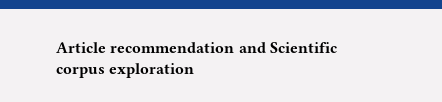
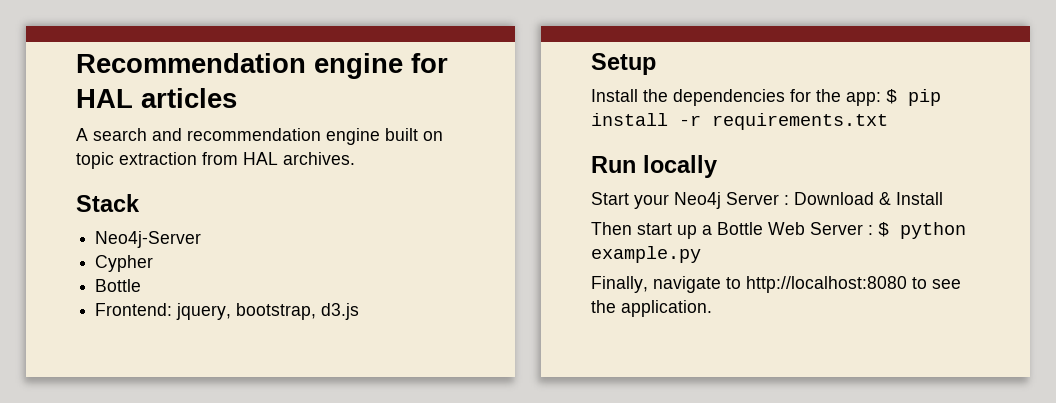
[56,42,337,53] [56,63,195,78] Article recommendation and Scientific corpus exploration -> [76,53,448,79] [76,88,237,108] [76,128,443,145] [76,152,355,169] [76,194,140,212] [95,231,202,248] [95,255,154,272] [95,279,142,292] [95,303,360,320] [591,53,656,75] [591,89,941,106] [591,113,888,130] [591,155,717,178] [591,192,943,209] [591,222,966,239] [591,246,701,263] [591,276,961,293] [591,300,712,317] Recommendation engine for HAL articles // A search and recommendation engine built on topic extraction from HAL archives. // Stack // Neo4j-Server // Cypher // Bottle // Frontend: jquery, bootstrap, d3.js // Setup // Install the dependencies for the app: $ pip install -r requirements.txt // Run locally // Start your Neo4j Server : Download & Install // Then start up a Bottle Web Server : $ python example.py // Finally, navigate to http://localhost:8080 to see the application.

